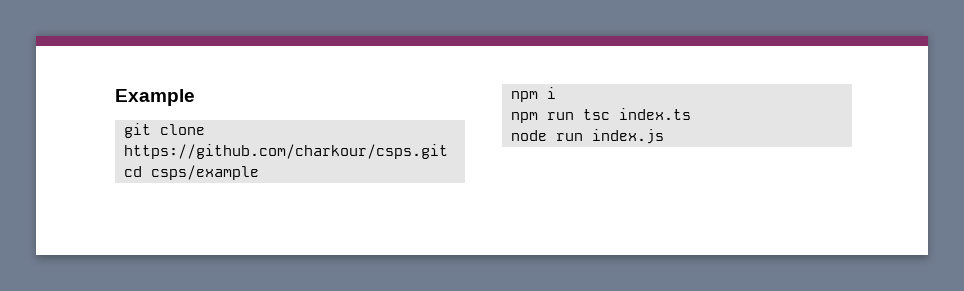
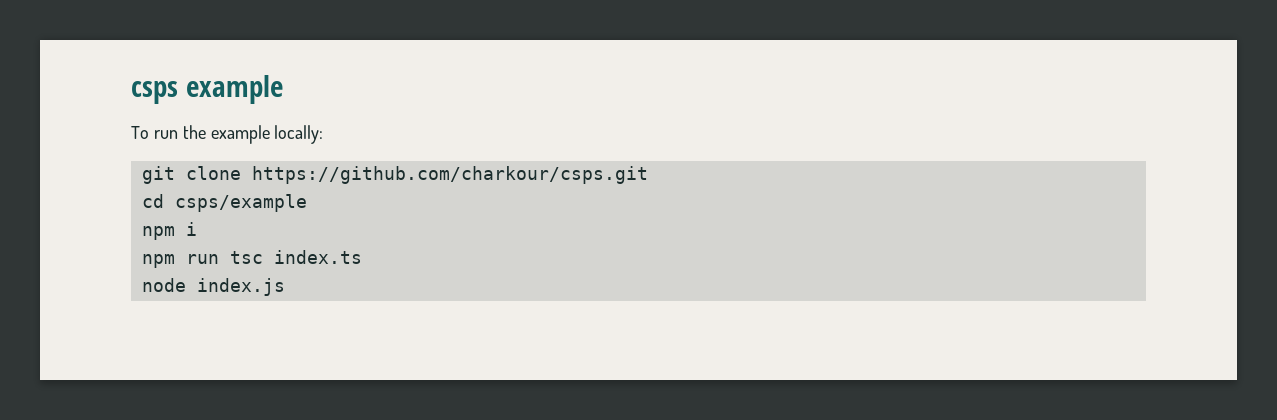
[115,89,195,106] Example -> [131,75,283,104] [131,125,324,144] csps example // To run the example locally:
[556,133,584,141] run -> (186, 285) none

